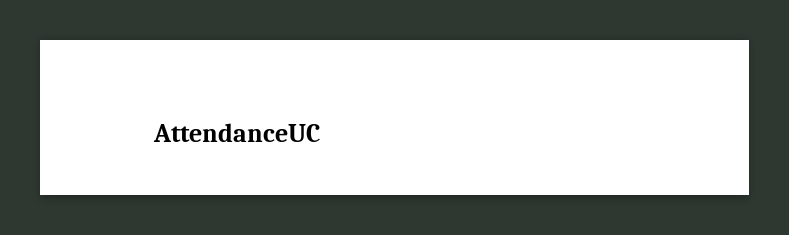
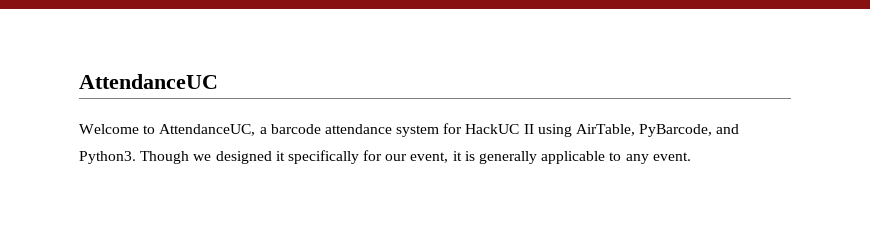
(320, 132) none -> [79,123,740,137] [79,150,691,164] // Welcome to AttendanceUC, a barcode attendance system for HackUC II using AirTable, PyBarcode, and Python3. Though we designed it specifically for our event, it is generally applicable to any event.

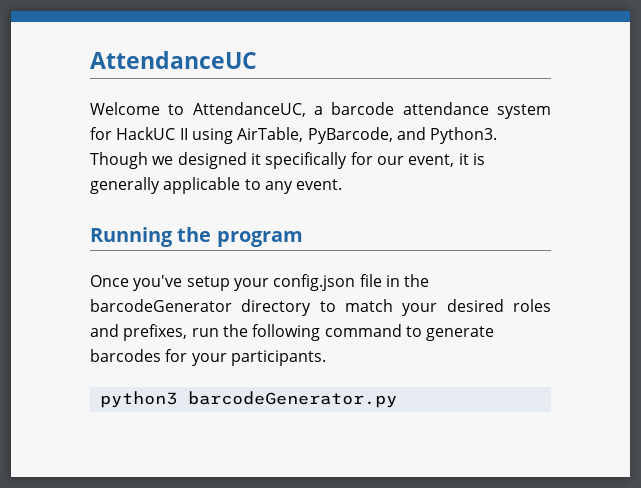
(691, 156) none -> [90,227,303,247] [90,274,430,291] [90,299,551,316] [90,324,495,341] [90,349,326,366] [99,391,397,408] // Running the program // Once you've setup your config.json file in the barcodeGenerator directory to match your desired roles and prefixes, run the following command to generate barcodes for your participants. // python3 barcodeGenerator.py

